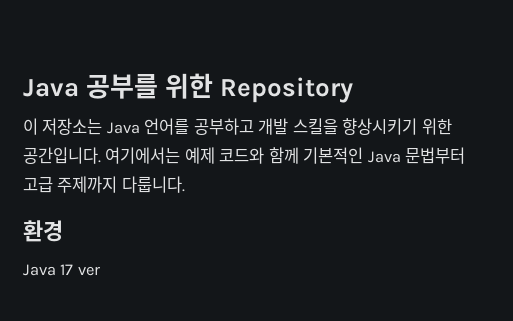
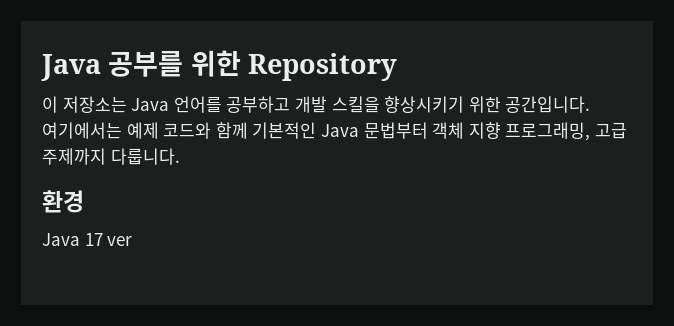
(466, 155) none -> [432,122,591,141] 객체 지향 프로그래밍,

